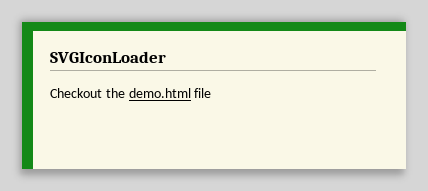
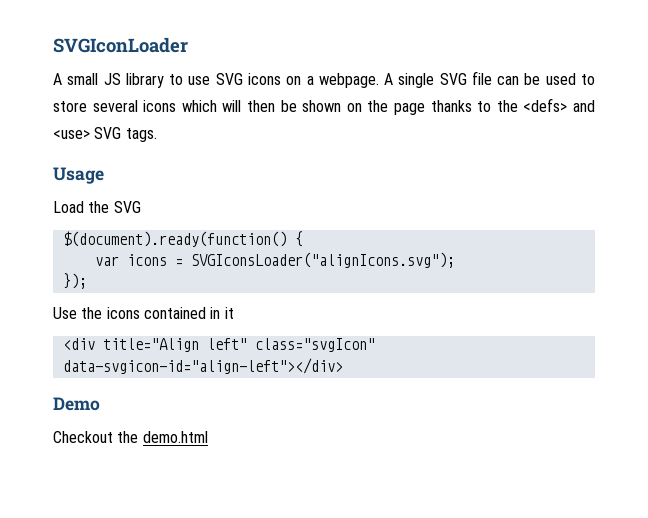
(166, 57) none -> [53,71,595,88] [53,98,596,115] [53,127,157,142] [53,167,104,184] [53,201,141,213] [62,231,303,247] [94,252,455,268] [62,273,87,289] [53,307,234,319] [62,338,375,352] [62,358,343,374] [53,397,100,411] // A small JS library to use SVG icons on a webpage. A single SVG file can be used to store several icons which will then be shown on the page thanks to the <defs> and <use> SVG tags. // Usage // Load the SVG // $(document).ready(function() { // var icons = SVGIconsLoader("alignIcons.svg"); // }); // Use the icons contained in it // <div title="Align left" class="svgIcon" data-svgicon-id="align-left"></div> // Demo
[194,88,212,98] file -> (208, 437) none

